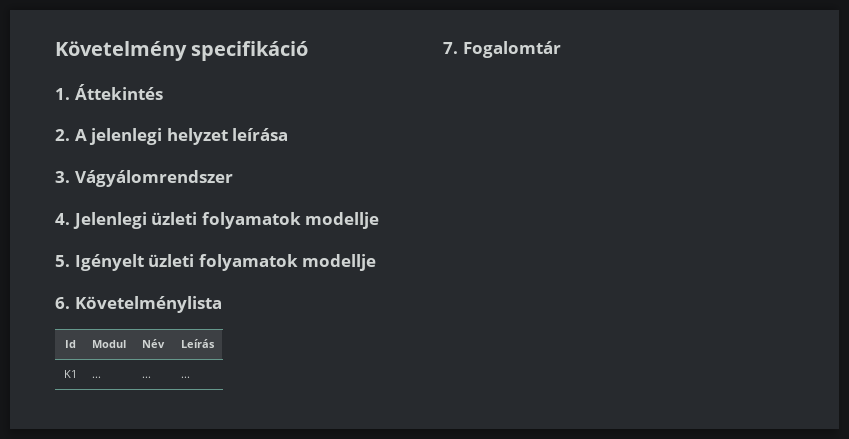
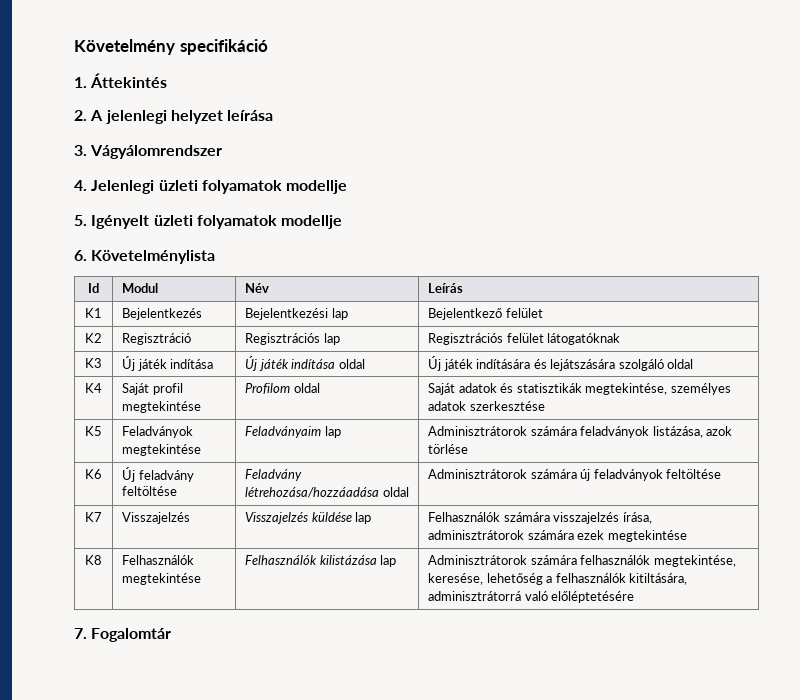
[91,376,101,378] [141,376,151,378] [180,376,190,378] ... | ... | ... -> [122,308,203,320] [245,308,348,320] [428,308,543,320] [85,333,102,343] [122,333,192,345] [245,333,340,345] [428,333,621,345] [85,358,102,368] [122,356,214,371] [245,356,365,371] [428,356,694,371] [85,383,102,393] [122,383,183,395] [122,401,202,413] [245,383,320,394] [428,383,731,395] [428,401,545,411] [85,426,102,436] [122,426,194,438] [122,444,202,456] [245,426,341,438] [428,426,733,438] [428,444,469,454] [85,469,102,479] [122,467,194,482] [122,486,178,496] [245,469,303,481] [245,487,409,498] [428,469,722,481] [85,512,102,522] [122,512,191,524] [245,512,372,524] [428,512,652,524] [428,530,687,542] [85,555,102,565] [122,555,195,565] [122,573,202,585] [245,555,397,567] [428,555,736,567] [428,573,688,585] [428,591,635,603] Bejelentkezés | Bejelentkezési lap | Bejelentkező felület // K2 | Regisztráció | Regisztrációs lap | Regisztrációs felület látogatóknak // K3 | Új játék indítása | Új játék indítása oldal | Új játék indítására és lejátszására szolgáló oldal // K4 | Saját profil megtekintése | Profilom oldal | Saját adatok és statisztikák megtekintése, személyes adatok szerkesztése // K5 | Feladványok megtekintése | Feladványaim lap | Adminisztrátorok számára feladványok listázása, azok törlése // K6 | Új feladvány feltöltése | Feladvány létrehozása/hozzáadása oldal | Adminisztrátorok számára új feladványok feltöltése // K7 | Visszajelzés | Visszajelzés küldése lap | Felhasználók számára visszajelzés írása, adminisztrátorok számára ezek megtekintése // K8 | Felhasználók megtekintése | Felhasználók kilistázása lap | Adminisztrátorok számára felhasználók megtekintése, keresése, lehetőség a felhasználók kitiltására, adminisztrátorrá való előléptetésére

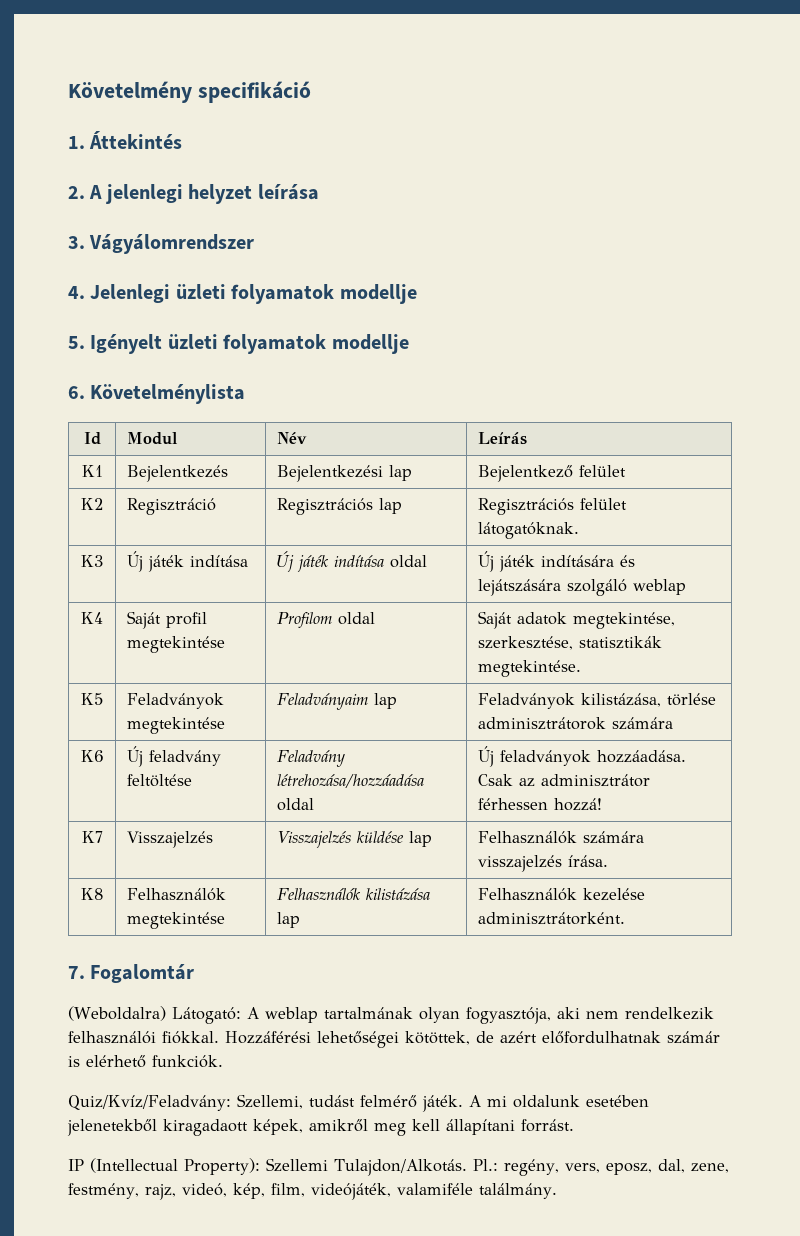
[547,333,621,345] látogatóknak -> [477,522,579,539] látogatóknak.
[667,359,694,369] oldal -> [632,579,686,595] weblap
[500,383,731,395] [428,401,545,411] és statisztikák megtekintése, személyes adatok szerkesztése -> [572,612,675,629] [477,636,662,650] [477,660,581,677] megtekintése, szerkesztése, statisztikák megtekintése.
[428,426,733,438] [428,444,469,454] Adminisztrátorok számára feladványok listázása, azok törlése -> [477,693,716,709] [477,717,673,730] Feladványok kilistázása, törlése adminisztrátorok számára
[428,469,722,481] Adminisztrátorok számára új feladványok feltöltése -> [477,746,686,767] [477,774,650,787] [477,798,602,811] Új feladványok hozzáadása. Csak az adminisztrátor férhessen hozzá!
[622,512,652,524] [428,530,687,542] írása, adminisztrátorok számára ezek megtekintése -> [567,855,608,867] írása.
[428,555,736,567] [428,573,688,585] [428,591,635,603] [74,628,172,642] Adminisztrátorok számára felhasználók megtekintése, keresése, lehetőség a felhasználók kitiltására, adminisztrátorrá való előléptetésére // 7. Fogalomtár -> [477,888,645,901] [477,912,625,925] [68,964,195,983] [68,1006,714,1024] [68,1031,720,1048] [68,1055,223,1068] [68,1094,649,1112] [67,1119,574,1136] [68,1158,729,1176] [68,1183,557,1200] Felhasználók kezelése adminisztrátorként. // 7. Fogalomtár // (Weboldalra) Látogató: A weblap tartalmának olyan fogyasztója, aki nem rendelkezik felhasználói fiókkal. Hozzáférési lehetőségei kötöttek, de azért előfordulhatnak számár is elérhető funkciók. // Quiz/Kvíz/Feladvány: Szellemi, tudást felmérő játék. A mi oldalunk esetében jelenetekből kiragadaott képek, amikről meg kell állapítani forrást. // IP (Intellectual Property): Szellemi Tulajdon/Alkotás. Pl.: regény, vers, eposz, dal, zene, festmény, rajz, videó, kép, film, videójáték, valamiféle találmány.

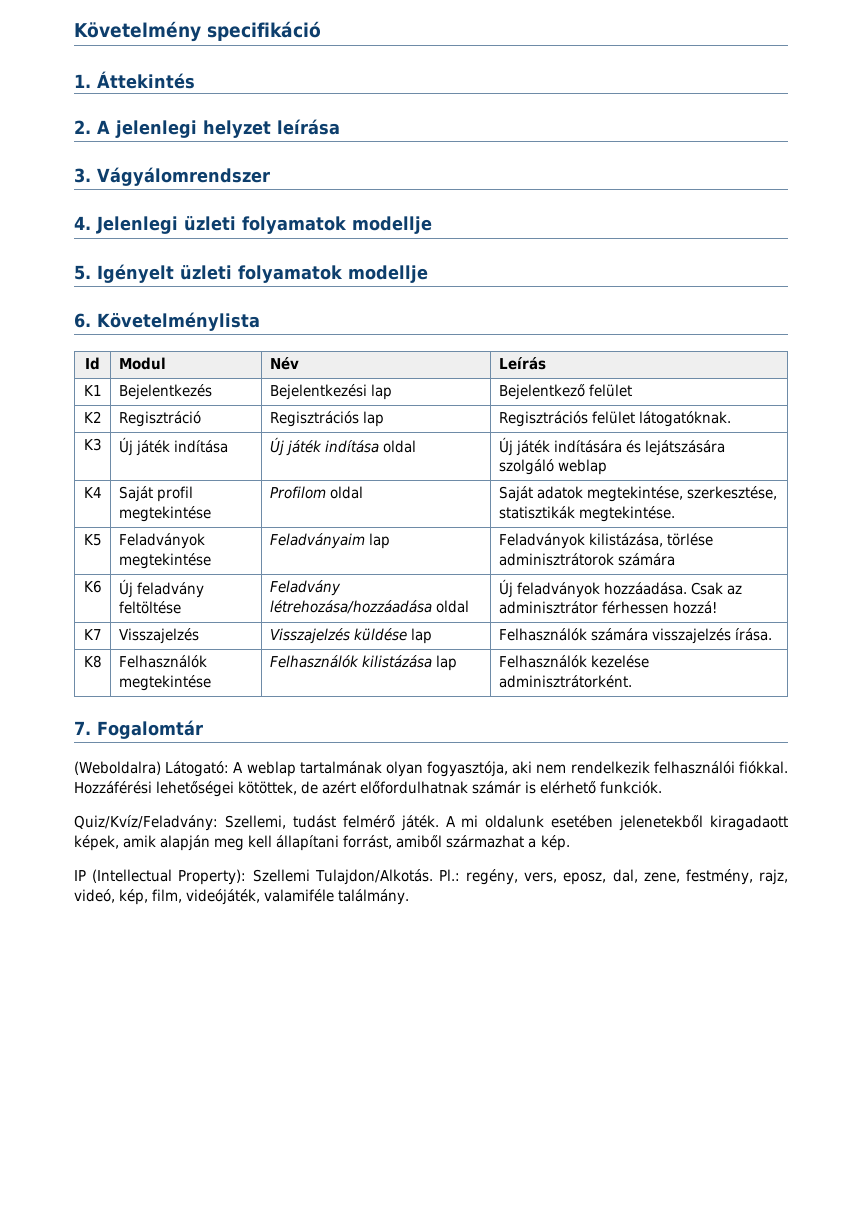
[309,1119,368,1132] amikről -> [123,835,211,851] amik alapján
[521,1119,574,1132] forrást. -> [343,835,570,851] forrást, amiből származhat a kép.

